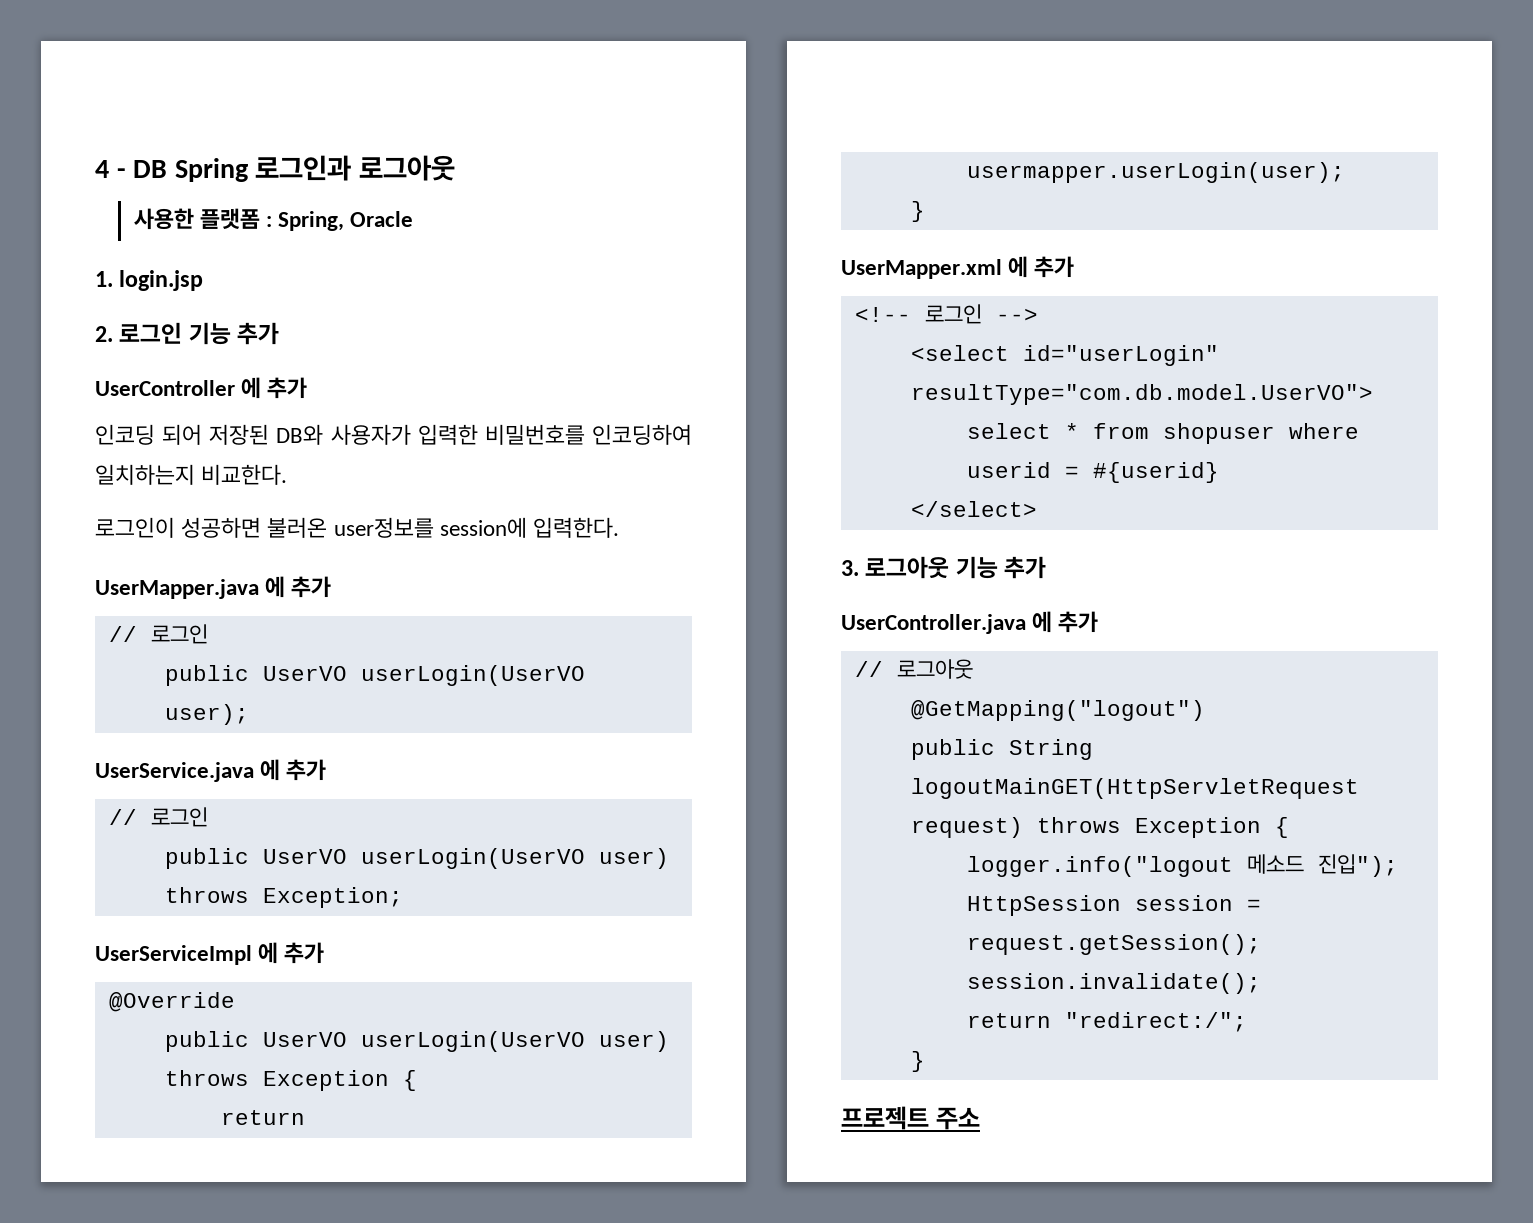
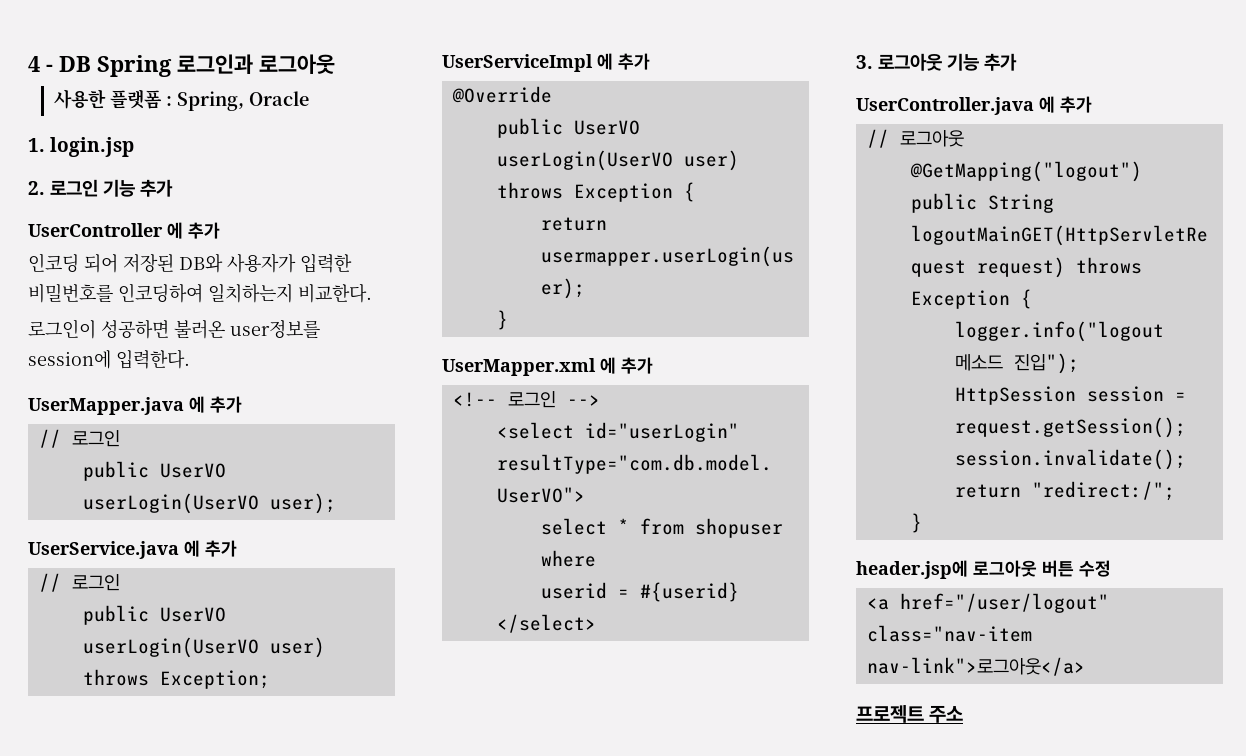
(925, 1061) none -> [856,560,1111,579] [866,593,1109,613] [866,625,1032,642] [866,657,1085,676] // header.jsp에 로그아웃 버튼 수정 // <a href="/user/logout" class="nav-item nav-link">로그아웃</a>

